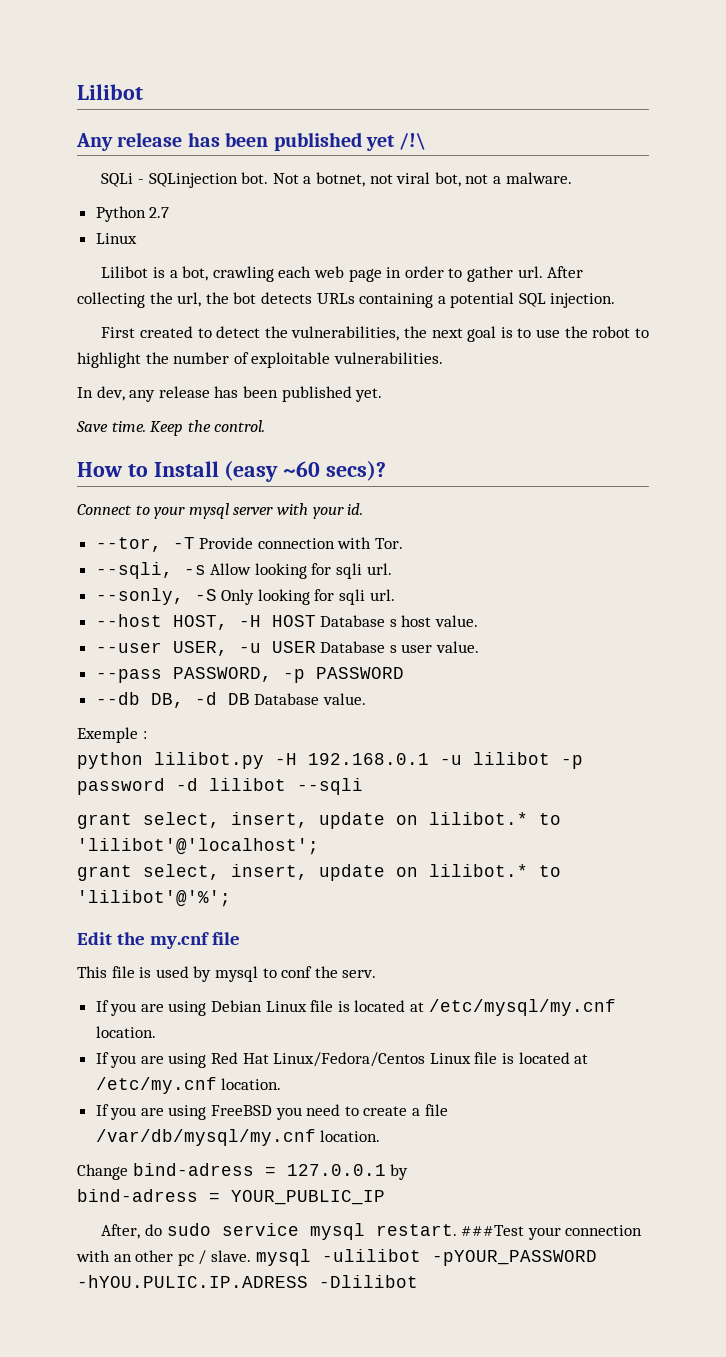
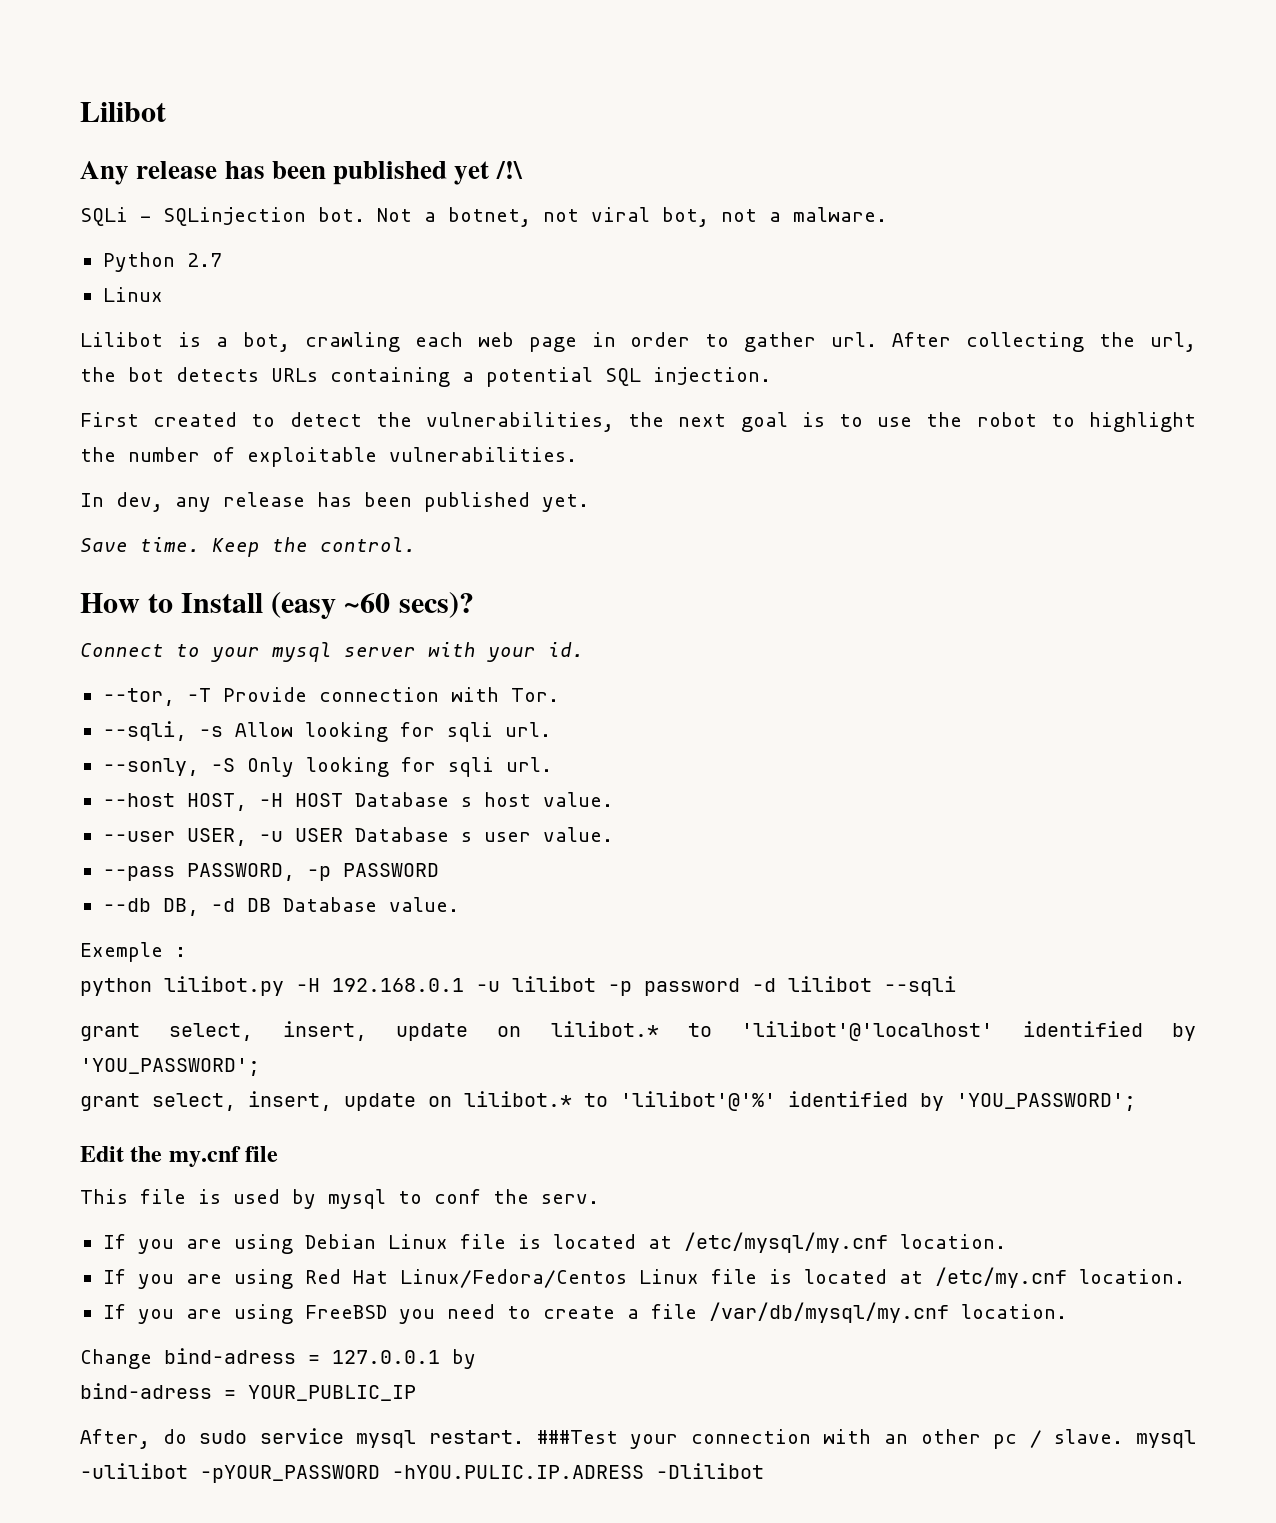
[77,838,319,855] [77,864,561,881] [77,890,231,907] 'lilibot'@'localhost'; // grant select, insert, update on lilibot.* to 'lilibot'@'%'; -> [741,1021,1196,1041] [80,1058,260,1076] [80,1091,1136,1111] 'lilibot'@'localhost' identified by 'YOU_PASSWORD'; // grant select, insert, update on lilibot.* to 'lilibot'@'%' identified by 'YOU_PASSWORD';

